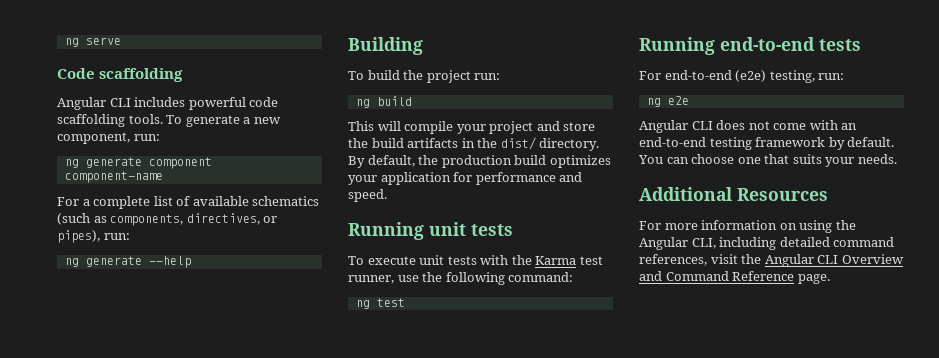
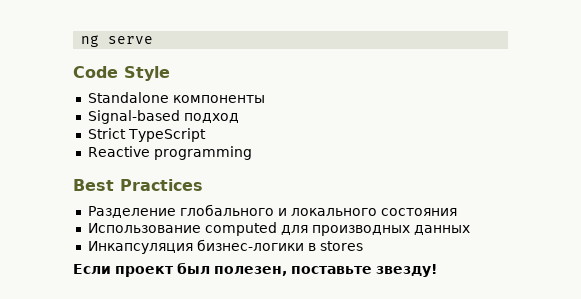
[99,68,184,82] [57,97,279,110] [57,114,281,127] [57,132,160,144] [64,157,212,169] [64,171,163,183] [57,196,320,209] [57,213,278,226] [57,230,130,243] [64,256,191,268] [348,37,423,55] [348,70,501,83] [355,96,412,108] [348,121,596,134] [348,137,600,151] [348,155,611,168] [348,172,583,185] [348,189,387,202] [348,222,513,240] [348,255,603,265] [348,272,574,285] [355,298,405,309] [639,37,861,55] [639,70,845,83] [646,96,689,107] [639,120,858,133] [639,137,895,150] [638,154,897,167] [639,187,828,201] [639,220,856,233] [639,237,895,250] [639,254,904,267] [639,271,830,284] scaffolding // Angular CLI includes powerful code scaffolding tools. To generate a new component, run: // ng generate component component-name // For a complete list of available schematics (such as components, directives, or pipes), run: // ng generate --help // Building // To build the project run: // ng build // This will compile your project and store the build artifacts in the dist/ directory. By default, the production build optimizes your application for performance and speed. // Running unit tests // To execute unit tests with the Karma test runner, use the following command: // ng test // Running end-to-end tests // For end-to-end (e2e) testing, run: // ng e2e // Angular CLI does not come with an end-to-end testing framework by default. You can choose one that suits your needs. // Additional Resources // For more information on using the Angular CLI, including detailed command references, visit the Angular CLI Overview and Command Reference page. -> [124,66,170,81] [87,92,265,103] [87,110,239,124] [87,128,206,142] [87,146,252,160] [73,179,203,191] [87,204,457,218] [87,222,470,236] [87,239,363,254] [73,262,437,277] Style // Standalone компоненты // Signal-based подход // Strict TypeScript // Reactive programming // Best Practices // Разделение глобального и локального состояния // Использование computed для производных данных // Инкапсуляция бизнес-логики в stores // Если проект был полезен, поставьте звезду!

